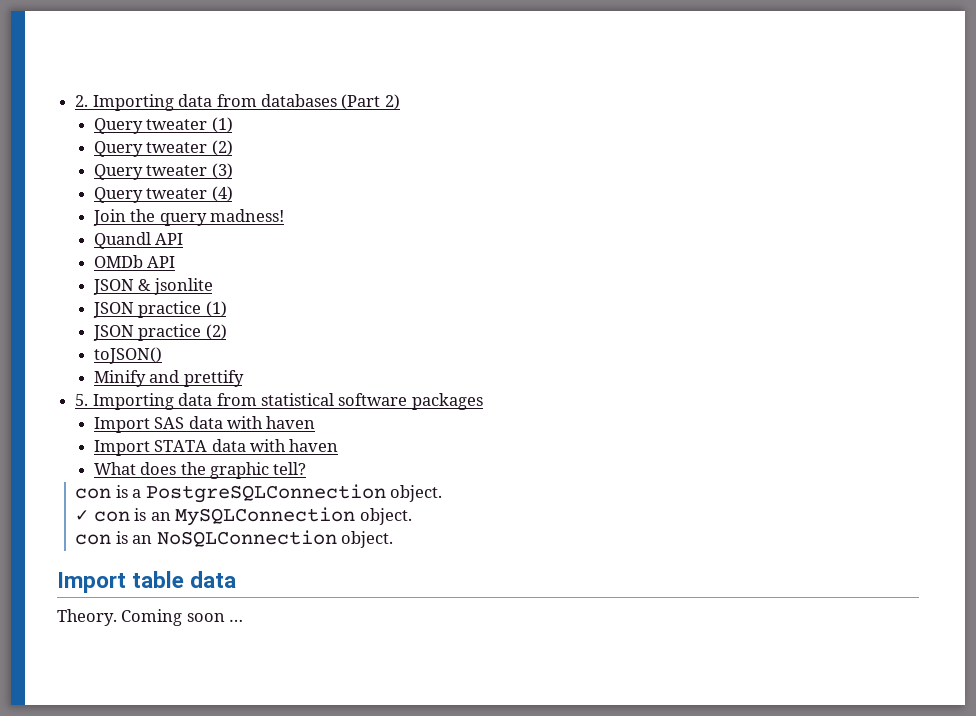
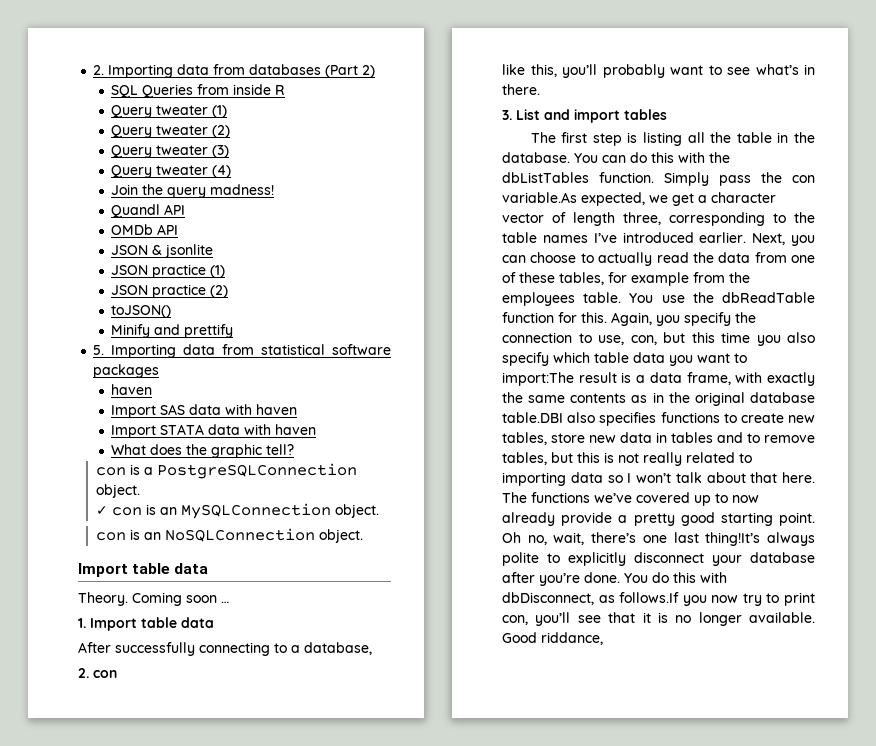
(400, 102) none -> [111,84,286,98] // SQL Queries from inside R
(483, 401) none -> [111,384,153,395] // haven
(244, 620) none -> [78,617,214,631] [78,642,372,656] [78,668,117,678] [502,64,815,78] [502,84,540,95] [502,109,667,123] [530,132,815,146] [502,152,730,163] [502,172,815,186] [502,192,776,206] [502,212,815,226] [502,232,815,246] [502,252,815,266] [502,272,750,286] [502,292,815,306] [502,312,756,326] [502,332,815,346] [502,352,747,366] [502,372,815,386] [502,392,815,406] [502,412,815,426] [502,432,815,445] [502,452,752,466] [502,472,815,486] [502,492,759,506] [502,512,815,526] [502,532,815,546] [502,552,815,566] [502,572,727,586] [502,592,815,606] [502,612,815,626] [502,632,603,645] // 1. Import table data // After successfully connecting to a database, // 2. con // like this, you’ll probably want to see what’s in there. // 3. List and import tables // The first step is listing all the table in the database. You can do this with the dbListTables function. Simply pass the con variable.As expected, we get a character vector of length three, corresponding to the table names I’ve introduced earlier. Next, you can choose to actually read the data from one of these tables, for example from the employees table. You use the dbReadTable function for this. Again, you specify the connection to use, con, but this time you also specify which table data you want to import:The result is a data frame, with exactly the same contents as in the original database table.DBI also specifies functions to create new tables, store new data in tables and to remove tables, but this is not really related to importing data so I won’t talk about that here. The functions we’ve covered up to now already provide a pretty good starting point. Oh no, wait, there’s one last thing!It’s always polite to explicitly disconnect your database after you’re done. You do this with dbDisconnect, as follows.If you now try to print con, you’ll see that it is no longer available. Good riddance,

